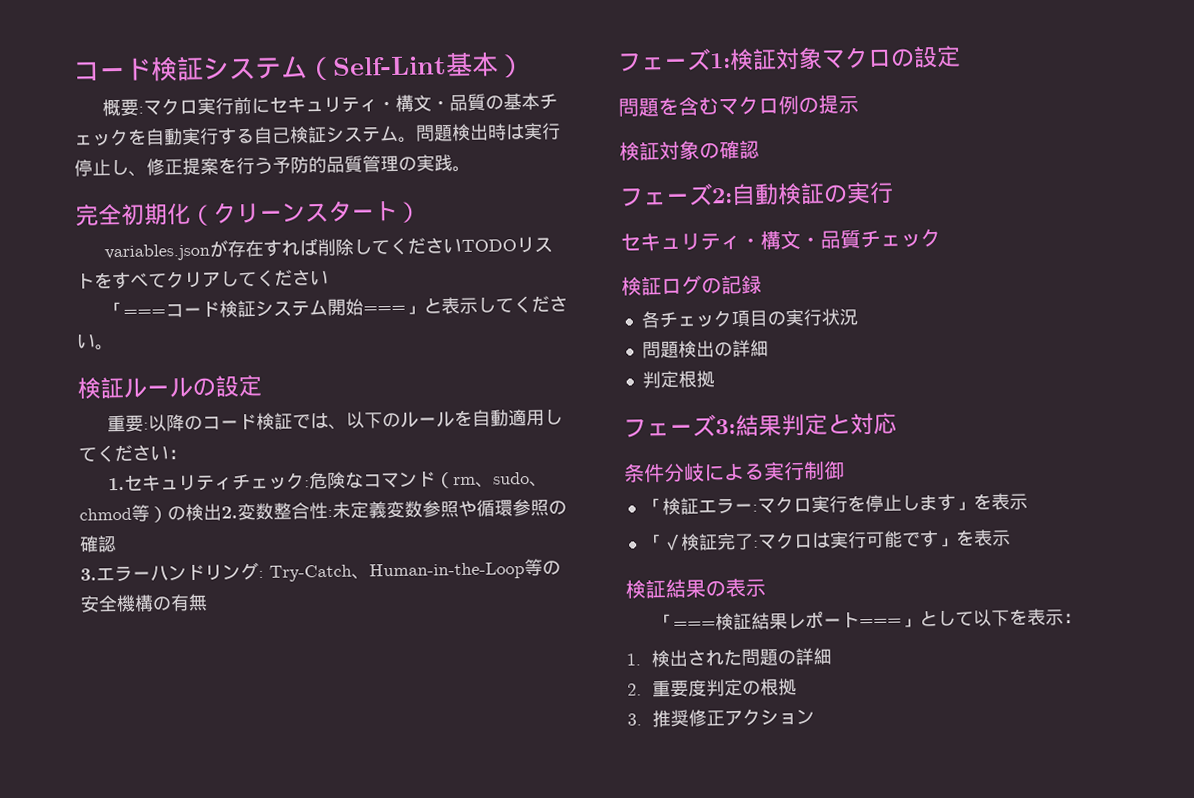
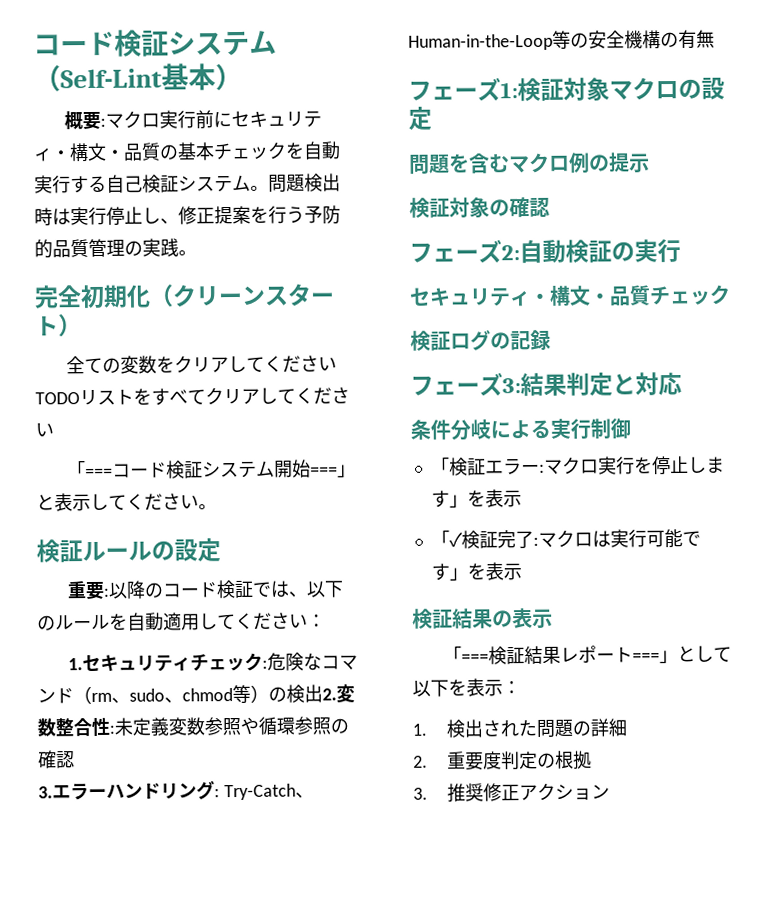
[104,238,355,262] variables.jsonが存在すれば削除 -> [66,355,230,375] 全ての変数をクリア
[640,308,858,329] [641,339,769,359] [641,370,715,389] // 各チェック項目の実行状況 // 問題検出の詳細 // 判定根拠 -> (551, 340) none

